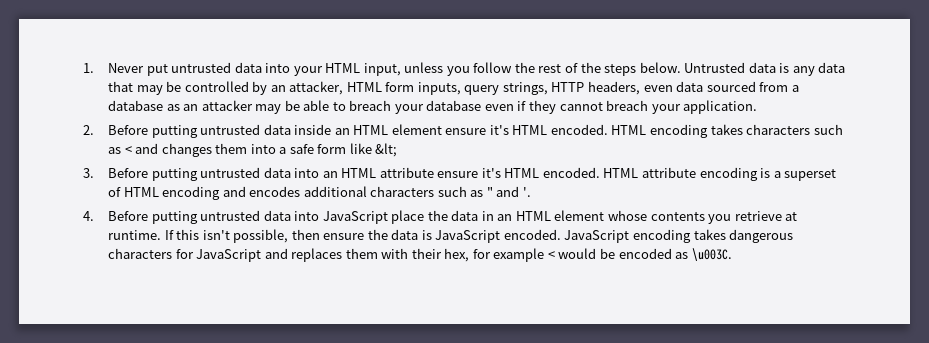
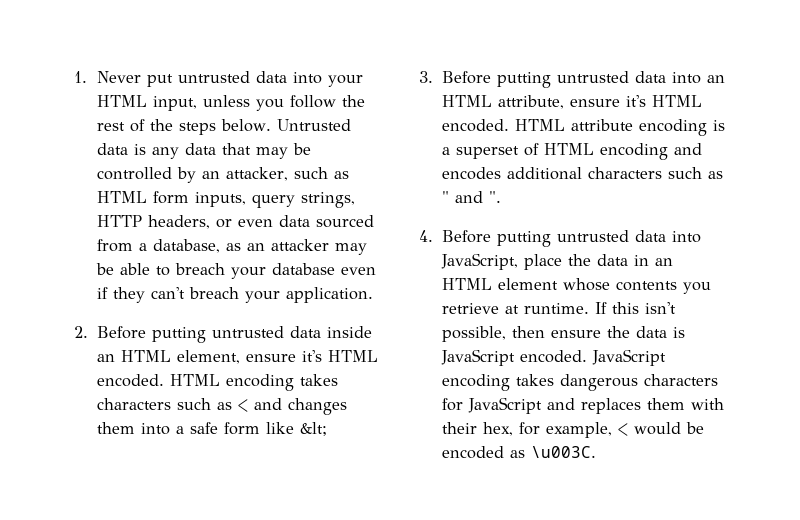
(344, 88) none -> [294,167,350,179] such as
(640, 88) none -> [216,219,233,228] or
[108,100,164,111] database -> [153,239,221,253] database,
[559,102,603,111] cannot -> [151,287,186,299] can't
[391,124,442,135] element -> [177,350,241,364] element,
[379,167,434,178] attribute -> [498,95,565,109] attribute,
[522,187,531,197] '. -> [489,191,502,203] ".
[322,211,388,224] JavaScript -> [441,253,519,270] JavaScript,
[493,248,545,262] example -> [546,422,613,438] example,

